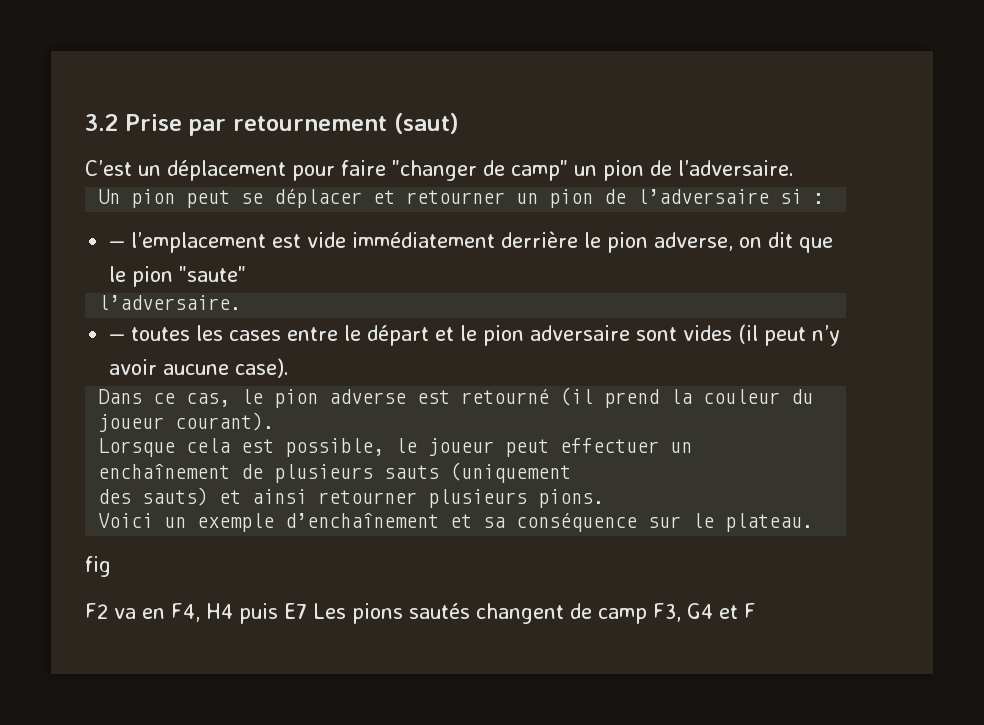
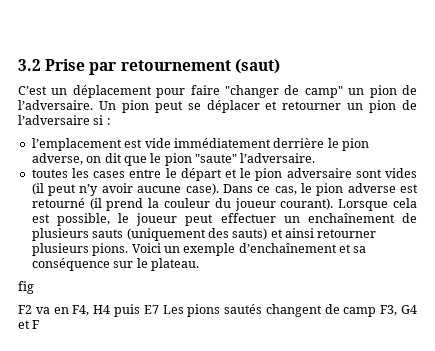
(794, 168) // -> (93, 105) none
[109,241,126,248] — -> (111, 121) none
[98,295,242,310] [109,334,126,341] // l’adversaire. // — -> [240,153,316,163] l’adversaire. //
(290, 368) // -> (219, 189) none
(275, 421) // -> (334, 204) none
(572, 472) // -> (206, 234) none
(605, 498) // -> (129, 249) none

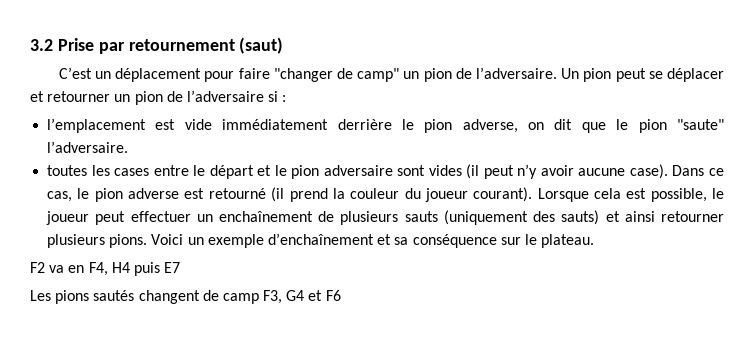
[18,281,34,294] // fig -> (595, 241) none
(159, 309) none -> (181, 267) //
[32,320,40,329] F -> [325,290,341,301] F6

